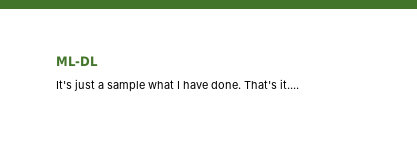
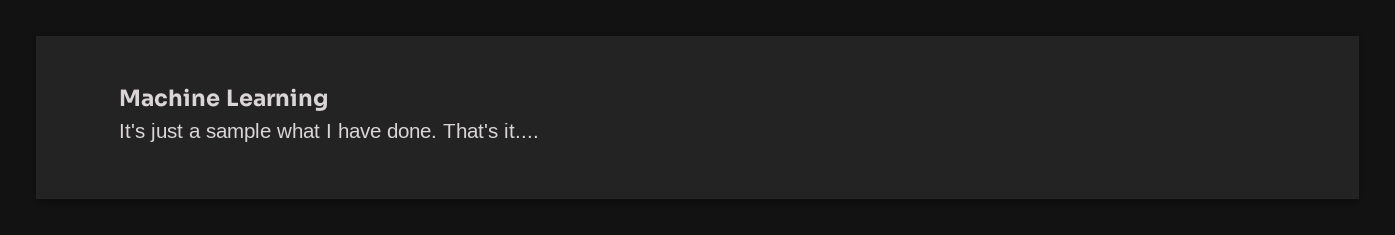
[56,56,98,66] ML-DL -> [119,88,329,111] Machine Learning

